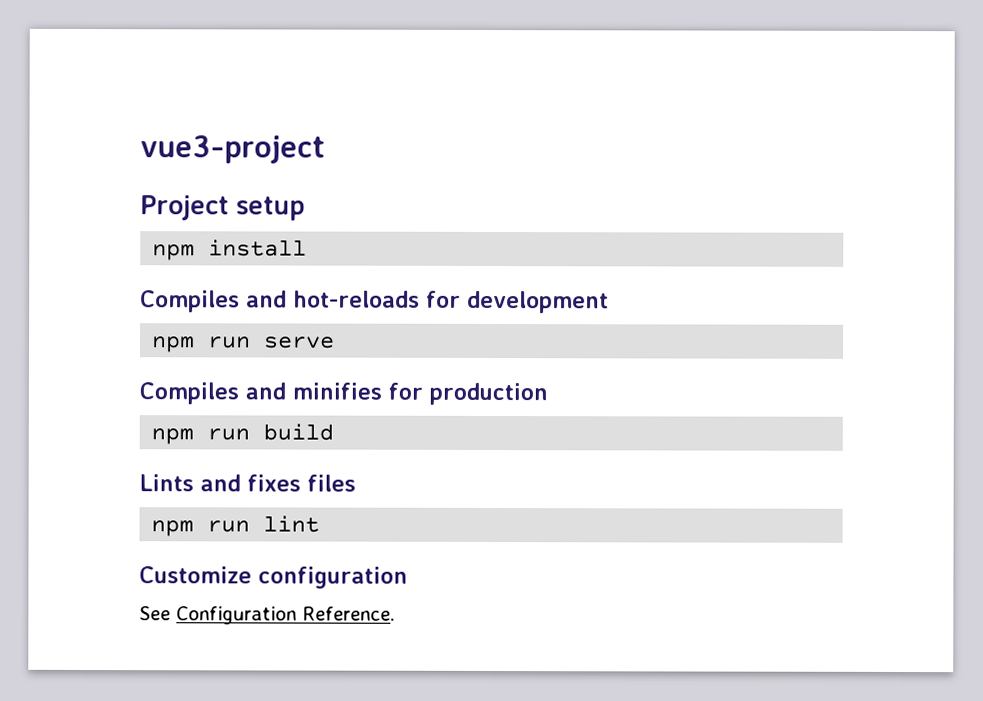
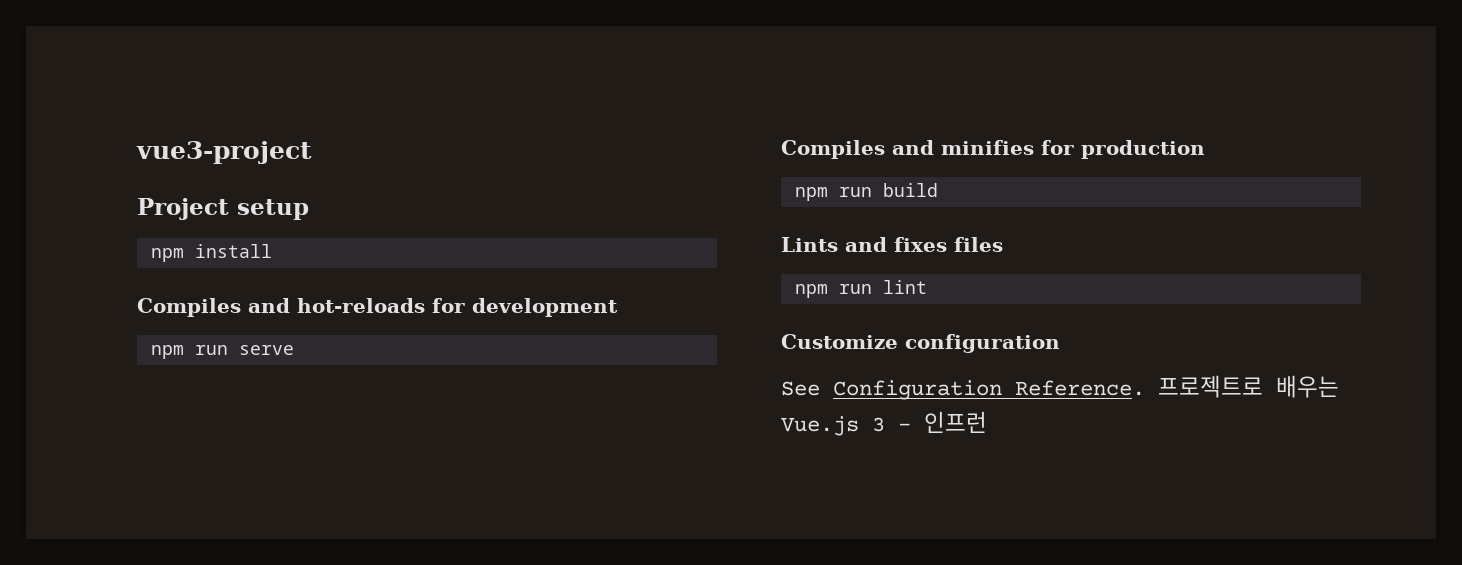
(395, 613) none -> [1158,375,1339,398] [781,411,987,436] 프로젝트로 배우는 Vue.js 3 - 인프런

